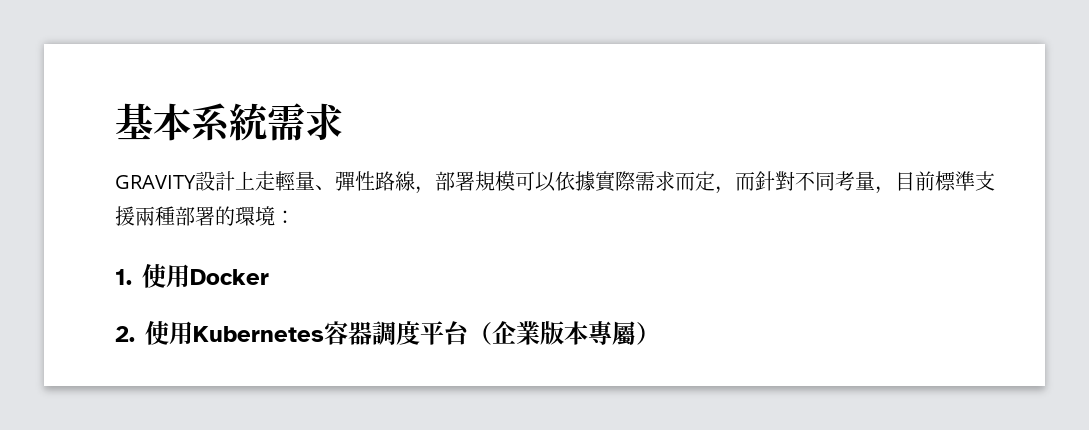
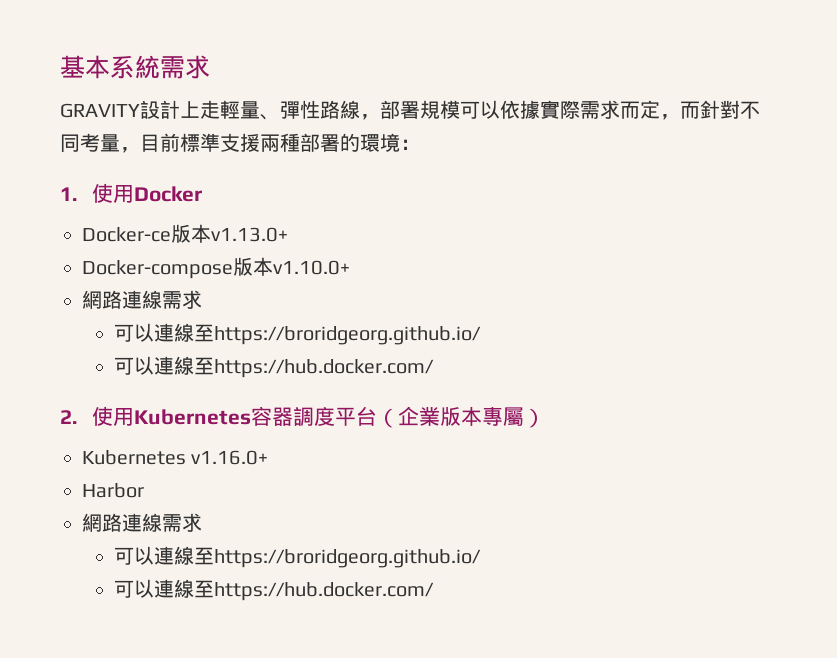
(269, 277) none -> [82,224,288,243] [82,257,350,279] [82,290,202,309] [114,323,482,345] [114,356,435,378] // Docker-ce版本v1.13.0+ // Docker-compose版本v1.10.0+ // 網路連線需求 // 可以連線至https://broridgeorg.github.io/ // 可以連線至https://hub.docker.com/
(660, 333) none -> [82,450,269,465] [82,483,144,498] [82,513,202,532] [114,546,482,568] [114,579,435,601] // Kubernetes v1.16.0+ // Harbor // 網路連線需求 // 可以連線至https://broridgeorg.github.io/ // 可以連線至https://hub.docker.com/

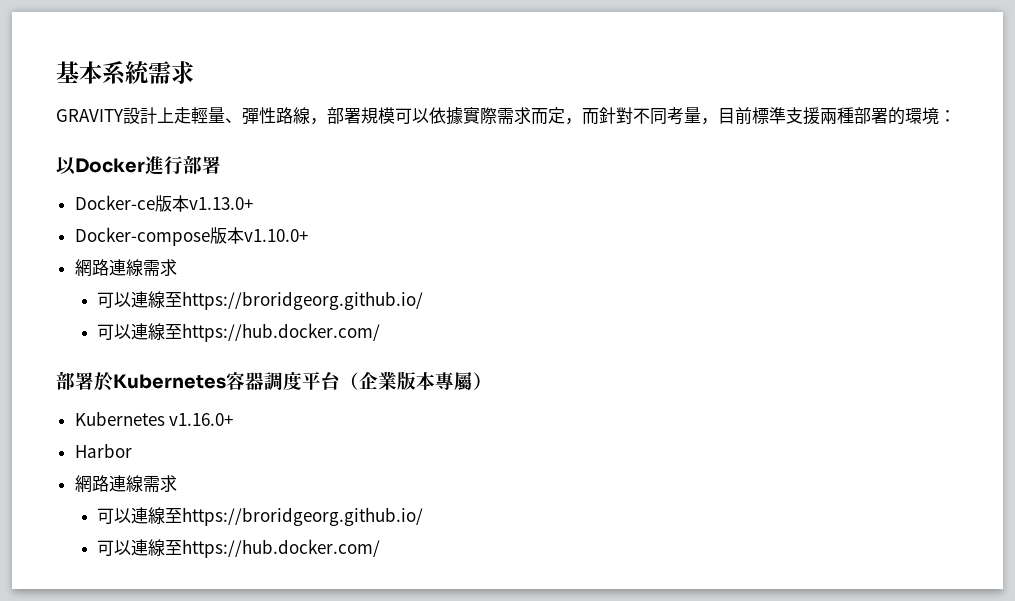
[60,183,135,203] 1.使用 -> [56,157,76,175] 以
(203, 194) none -> [145,155,221,175] 進行部署
[60,406,135,426] 2.使用 -> [56,371,113,391] 部署於

